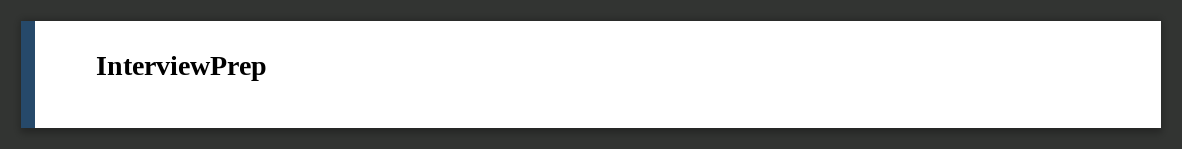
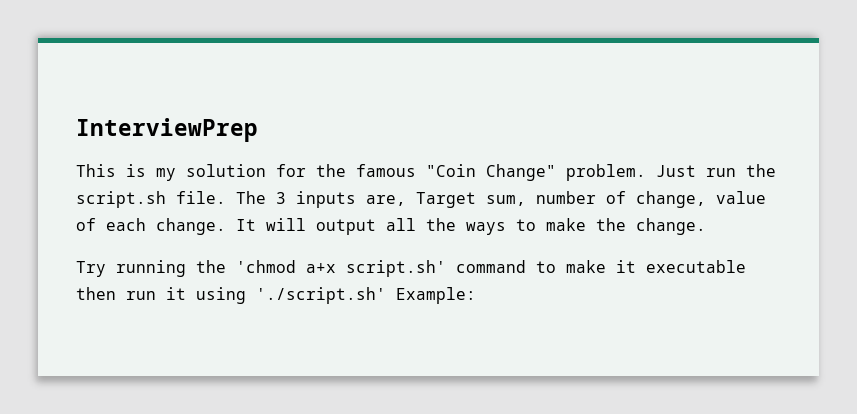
(267, 68) none -> [76,164,776,181] [76,191,766,208] [76,218,706,235] [76,260,746,277] [76,287,476,304] // This is my solution for the famous "Coin Change" problem. Just run the script.sh file. The 3 inputs are, Target sum, number of change, value of each change. It will output all the ways to make the change. // Try running the 'chmod a+x script.sh' command to make it executable then run it using './script.sh' Example:

